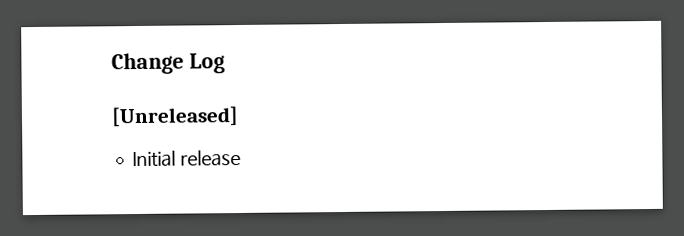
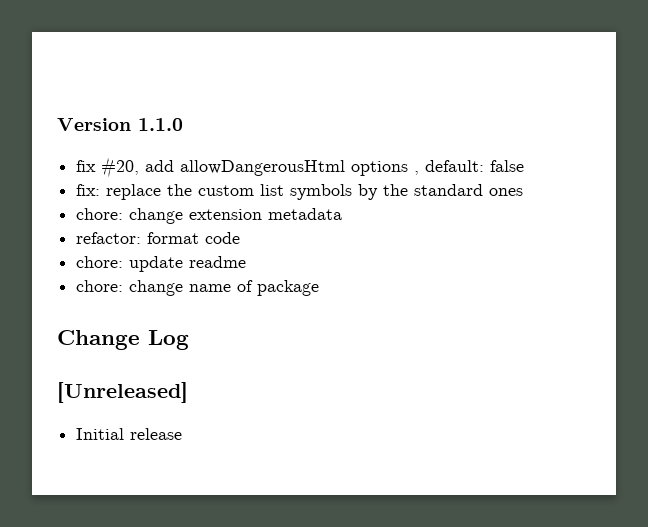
(111, 63) none -> [57,118,183,131] [76,157,525,178] [76,184,524,200] [76,208,343,224] [76,232,241,244] [76,256,247,272] [76,280,320,296] Version 1.1.0 // fix #20, add allowDangerousHtml options , default: false // fix: replace the custom list symbols by the standard ones // chore: change extension metadata // refactor: format code // chore: update readme // chore: change name of package //

